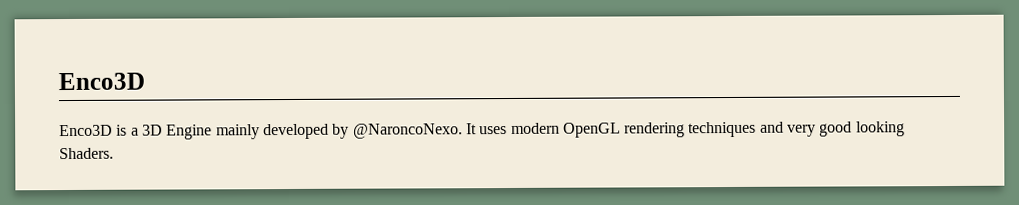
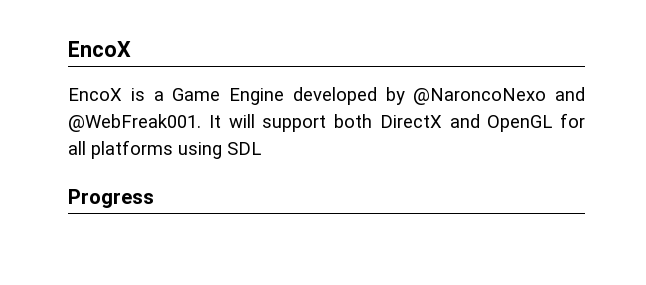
[58,72,145,91] [59,121,905,140] [59,147,114,160] Enco3D // Enco3D is a 3D Engine mainly developed by @NaroncoNexo. It uses modern OpenGL rendering techniques and very good looking Shaders. -> [68,41,131,57] [68,87,585,105] [68,113,585,132] [68,140,261,159] [68,189,154,208] EncoX // EncoX is a Game Engine developed by @NaroncoNexo and @WebFreak001. It will support both DirectX and OpenGL for all platforms using SDL // Progress

